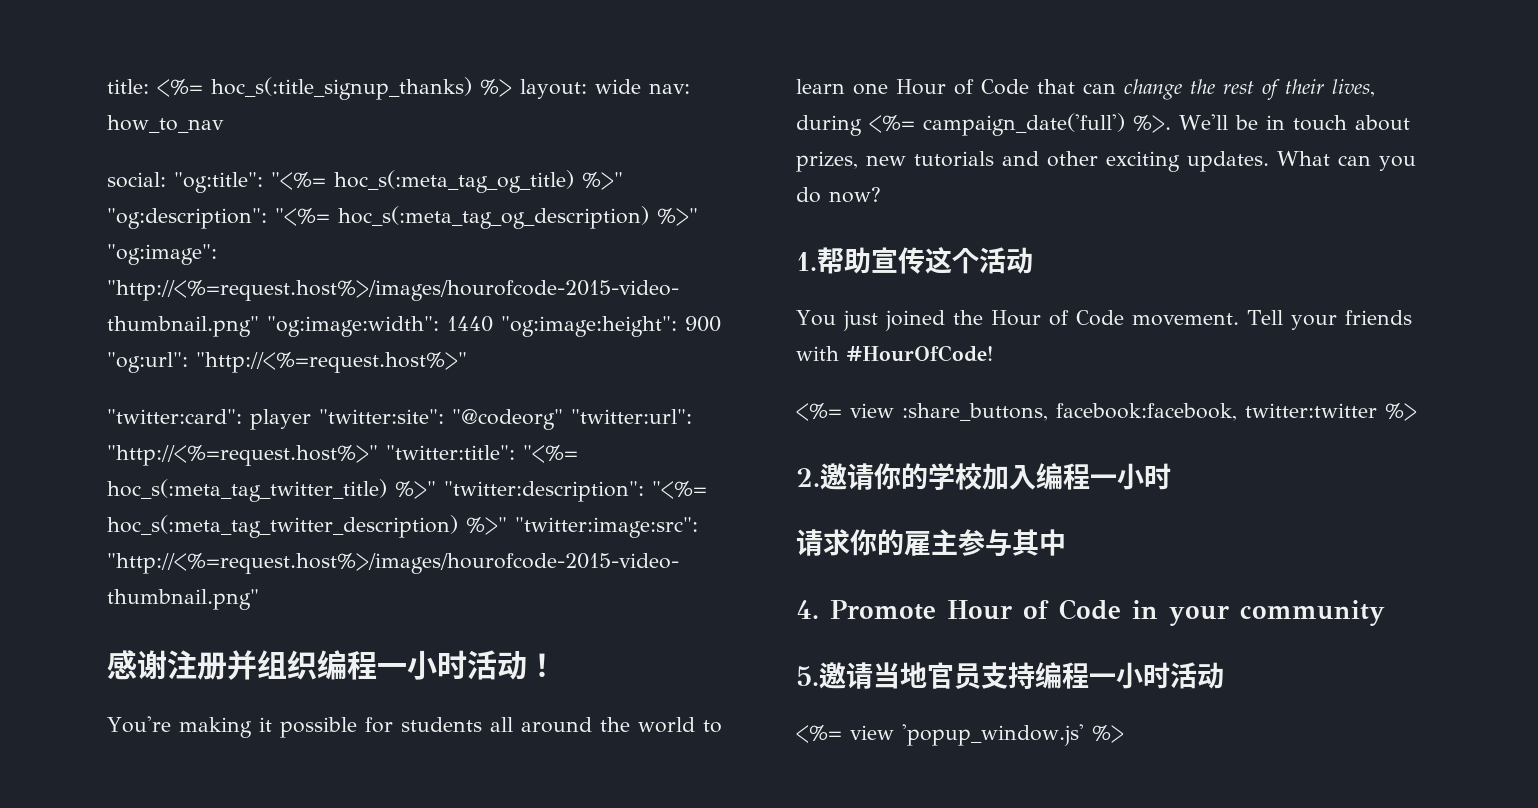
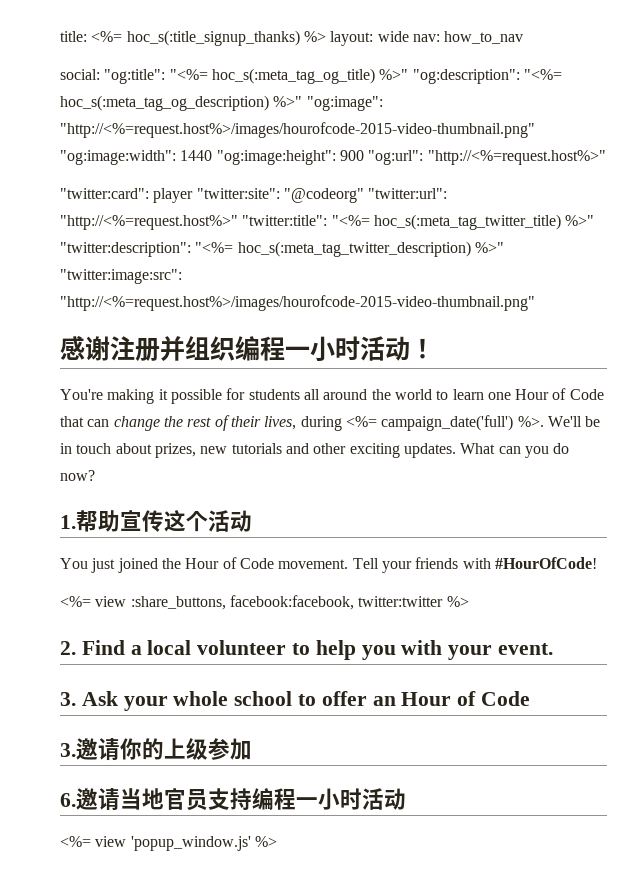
(820, 477) none -> [81,640,554,660] [60,691,531,711] [60,743,76,757] Find a local volunteer to help you with your event. // 3. Ask your whole school to offer an Hour of Code // 3.
[928,463,982,490] 学校 -> [164,738,230,760] 上级参
[1009,463,1171,490] [796,529,1066,557] [796,599,1385,626] [796,666,819,686] 入编程一小时 // 请求你的雇主参与其中 // 4. Promote Hour of Code in your community // 5. -> [60,793,76,807] // 6.

